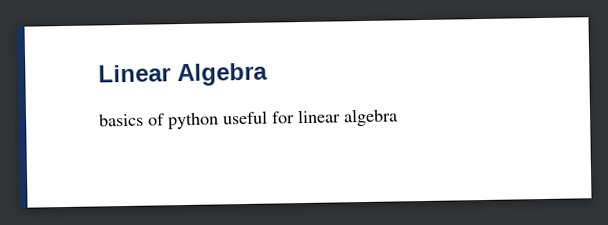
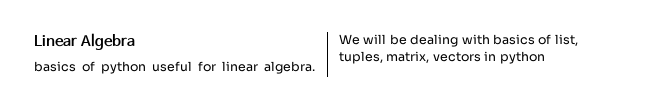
[343,108,398,127] algebra -> [264,61,315,74] [339,34,578,47] [339,51,545,64] algebra. We will be dealing with basics of list, tuples, matrix, vectors in python

